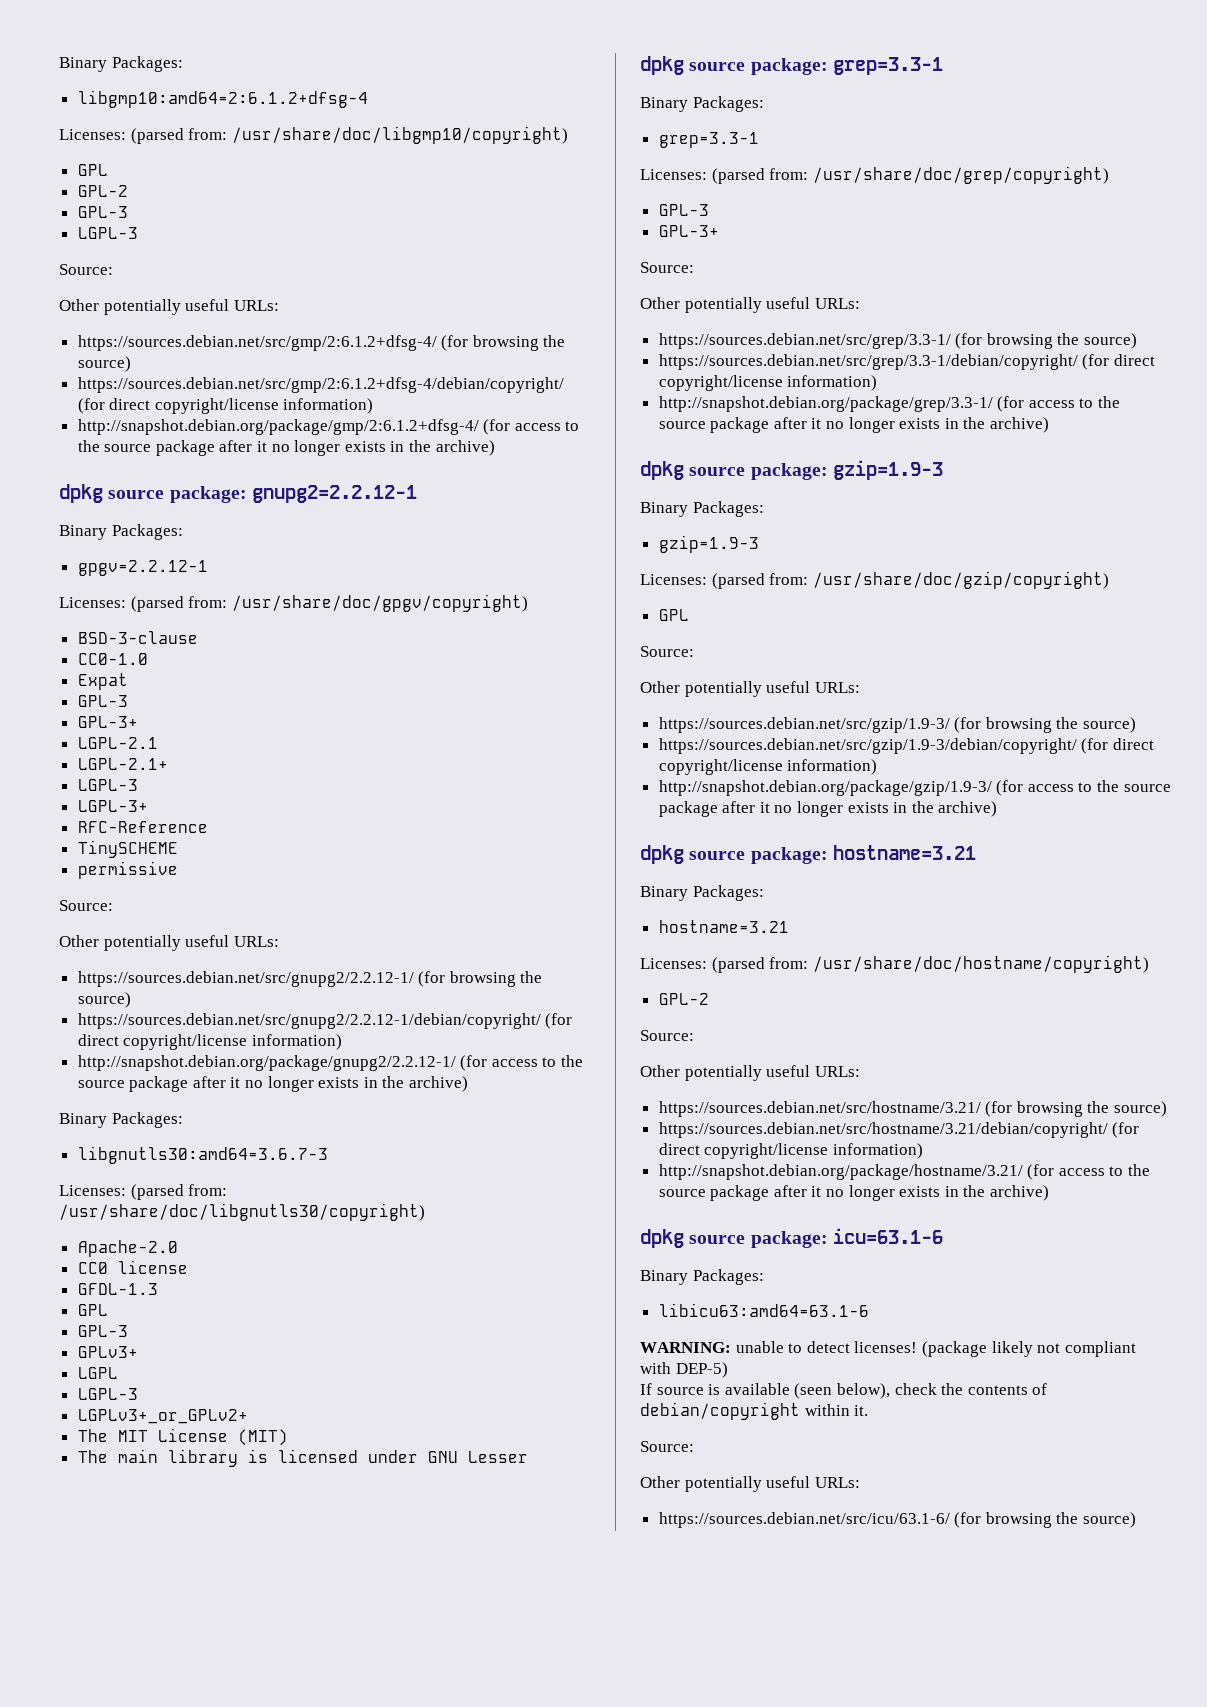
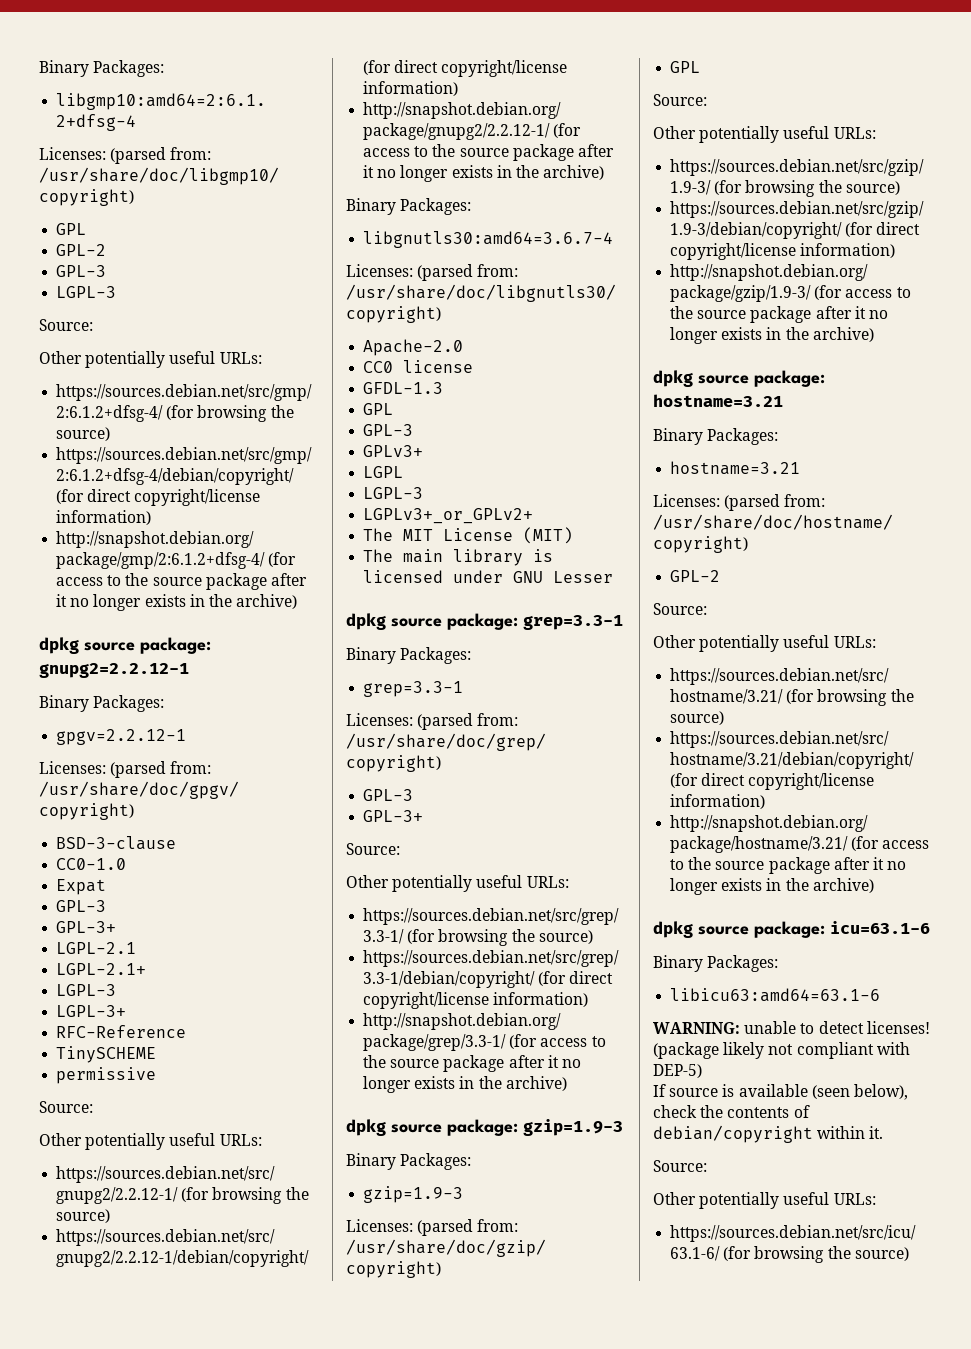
[77,1146,328,1164] libgnutls30:amd64=3.6.7-3 -> [363,231,614,248] libgnutls30:amd64=3.6.7-4

